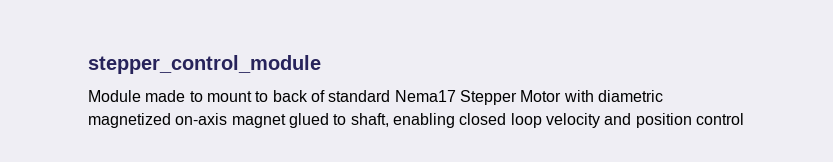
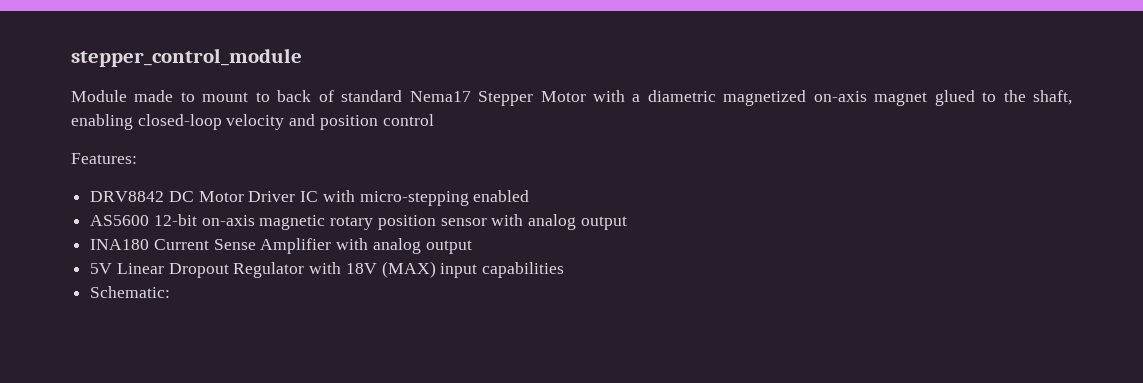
(594, 96) none -> [632,94,641,102] a
(347, 119) none -> [1003,90,1026,102] the
[459,113,542,128] closed loop -> [137,114,222,130] closed-loop
(744, 119) none -> [71,153,137,164] [90,190,530,206] [90,214,627,230] [90,238,472,254] [90,261,565,278] [90,286,171,298] // Features: // DRV8842 DC Motor Driver IC with micro-stepping enabled // AS5600 12-bit on-axis magnetic rotary position sensor with analog output // INA180 Current Sense Amplifier with analog output // 5V Linear Dropout Regulator with 18V (MAX) input capabilities // Schematic:

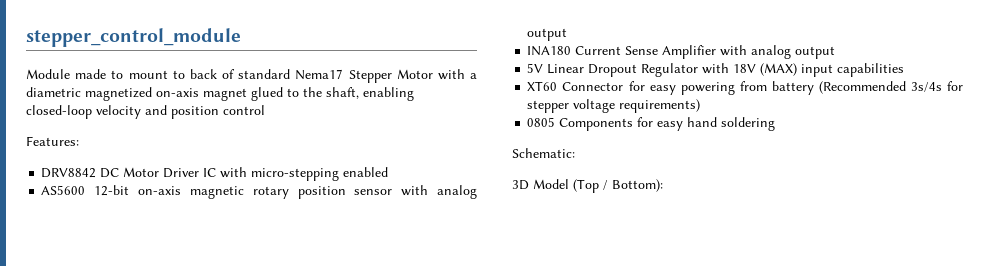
[90,286,171,298] Schematic: -> [527,81,963,95] [527,99,701,113] [527,117,776,131] [512,148,575,158] [512,179,663,193] XT60 Connector for easy powering from battery (Recommended 3s/4s for stepper voltage requirements) // 0805 Components for easy hand soldering // Schematic: // 3D Model (Top / Bottom):

